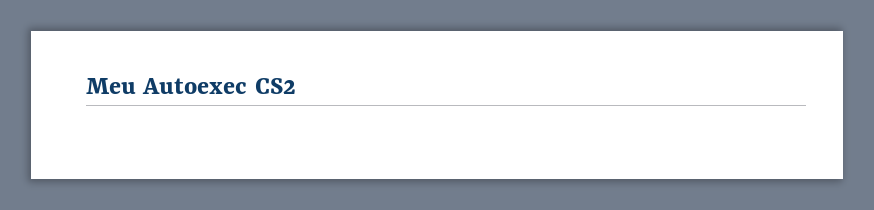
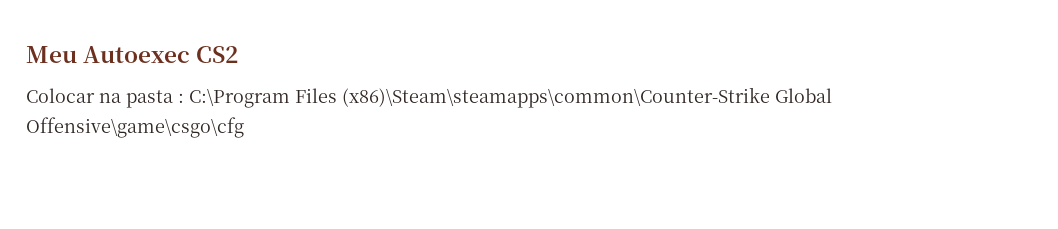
(296, 86) none -> [26,87,832,108] [26,117,244,138] // Colocar na pasta : C:\Program Files (x86)\Steam\steamapps\common\Counter-Strike Global Offensive\game\csgo\cfg

